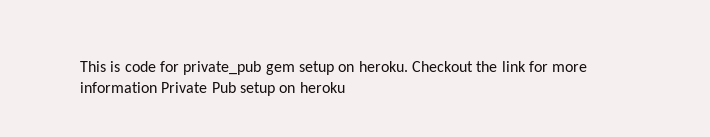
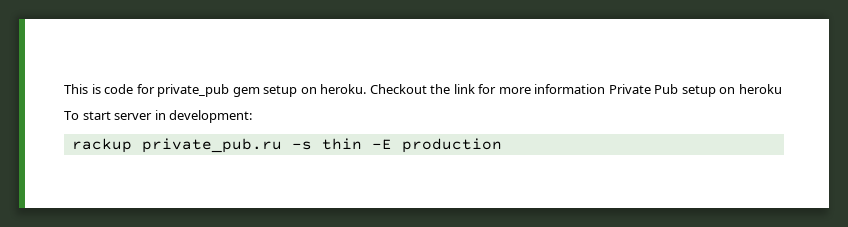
(345, 87) none -> [64,110,253,123] [71,138,502,153] // To start server in development: // rackup private_pub.ru -s thin -E production

